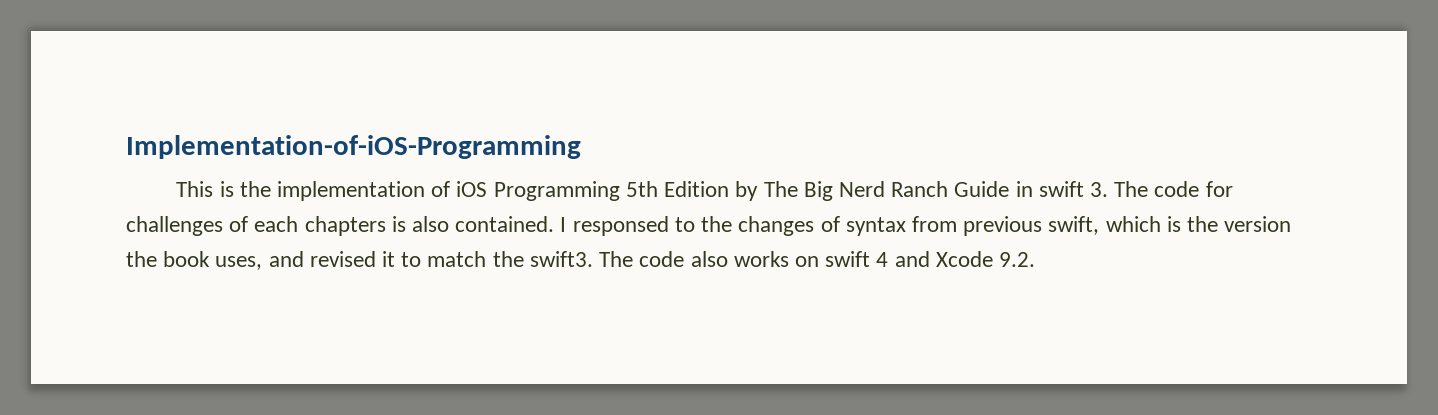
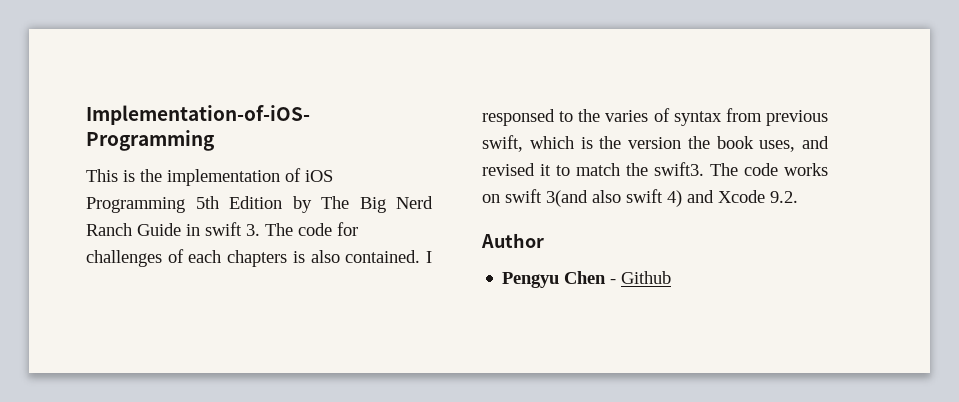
[738,216,815,236] changes -> [605,110,649,122] varies
[690,251,728,267] also -> (778, 169) none
[876,252,889,267] 4 -> [546,189,682,207] 3(and also swift 4)
(1035, 259) none -> [481,233,544,248] [502,271,672,288] // Author // Pengyu Chen - Github

